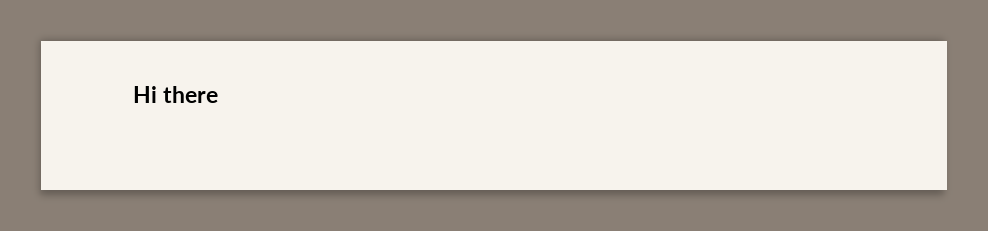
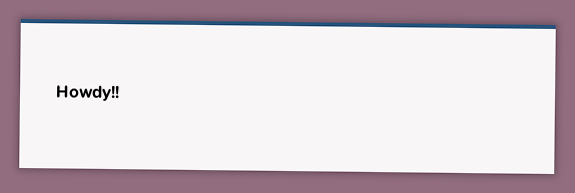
[133,86,219,103] Hi there -> [55,84,120,102] Howdy!!

